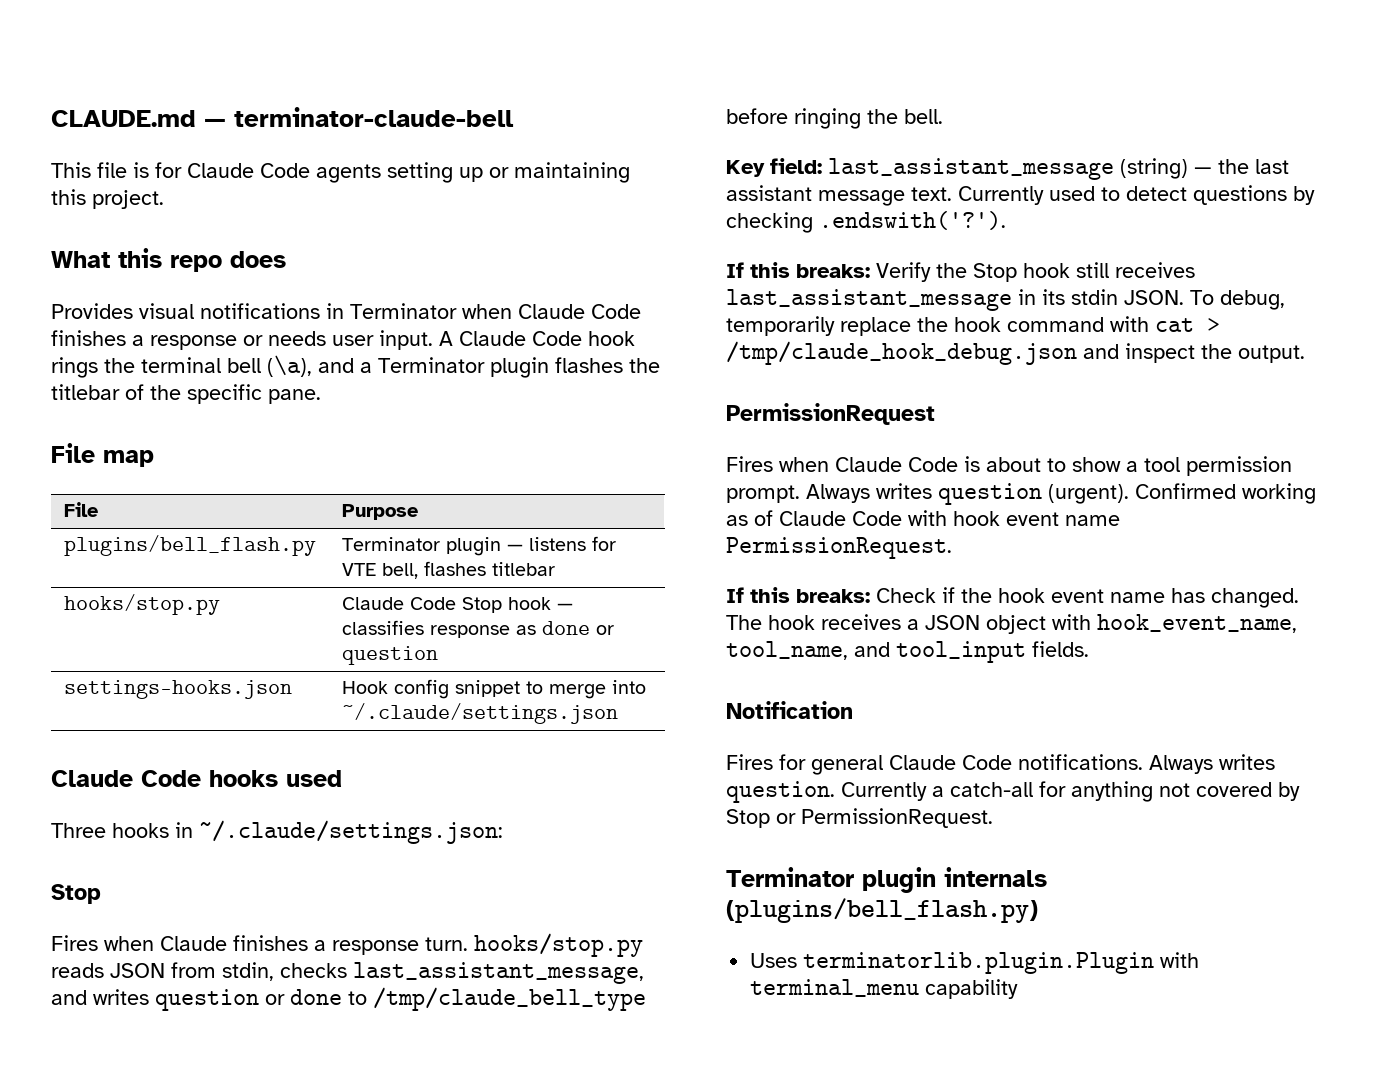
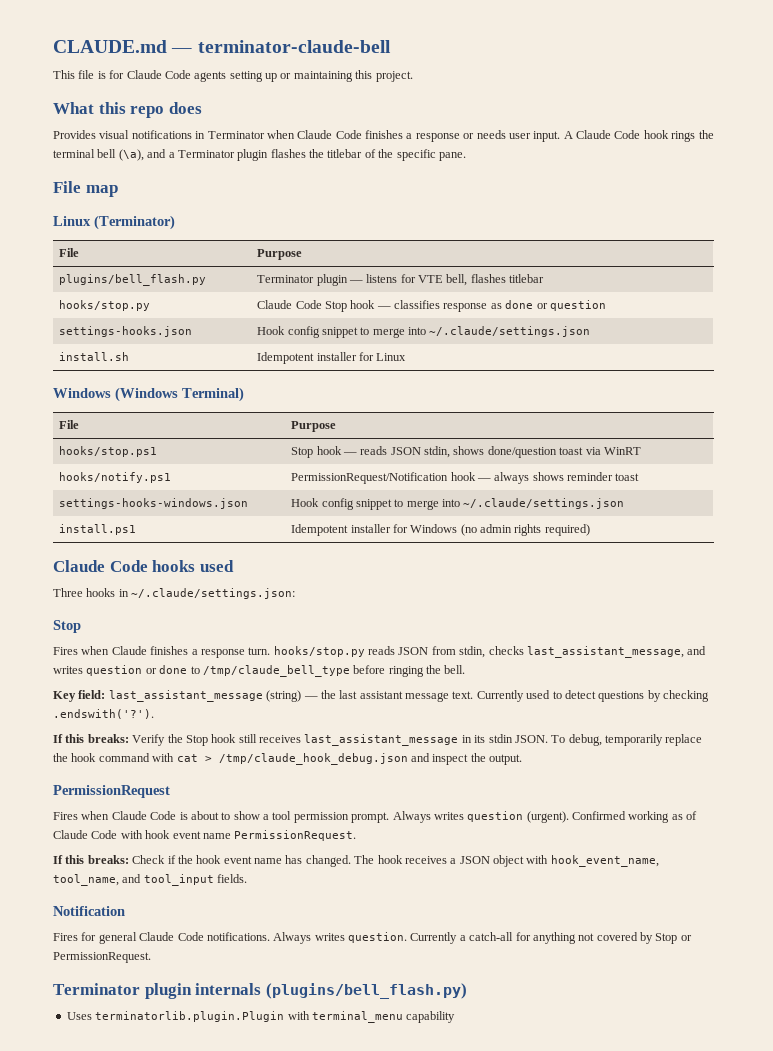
(154, 458) none -> [53,215,175,230] // Linux (Terminator)
(618, 713) none -> [59,352,130,361] [257,352,407,364] [53,387,244,402] [59,420,80,429] [291,421,337,432] [59,446,158,457] [291,446,641,458] [59,472,172,483] [291,472,640,484] [59,498,249,509] [291,498,625,510] [59,524,137,535] [291,524,590,536] // install.sh | Idempotent installer for Linux // Windows (Windows Terminal) // File | Purpose // hooks/stop.ps1 | Stop hook — reads JSON stdin, shows done/question toast via WinRT // hooks/notify.ps1 | PermissionRequest/Notification hook — always shows reminder toast // settings-hooks-windows.json | Hook config snippet to merge into ~/.claude/settings.json // install.ps1 | Idempotent installer for Windows (no admin rights required)

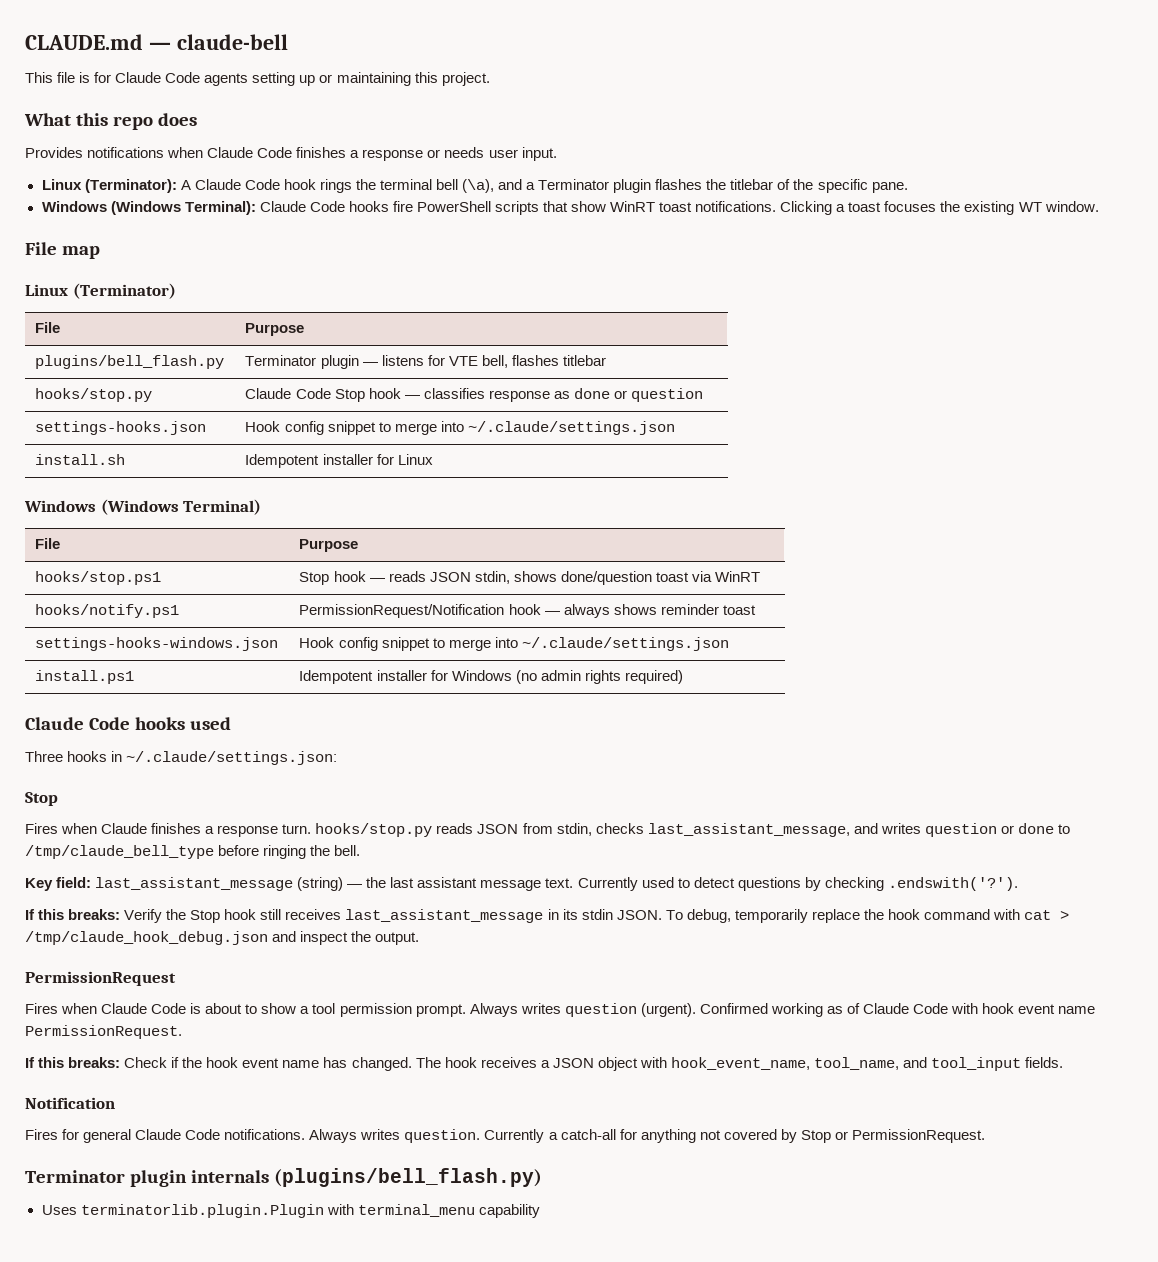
[197,40,391,53] terminator-claude-bell -> [176,34,288,50] claude-bell
[99,130,265,139] visual notifications in Terminator -> [87,147,165,158] notifications
(561, 136) none -> [41,179,177,193] // Linux (Terminator):
(466, 156) none -> [41,201,1099,215] // Windows (Windows Terminal): Claude Code hooks fire PowerShell scripts that show WinRT toast notifications. Clicking a toast focuses the existing WT window.

